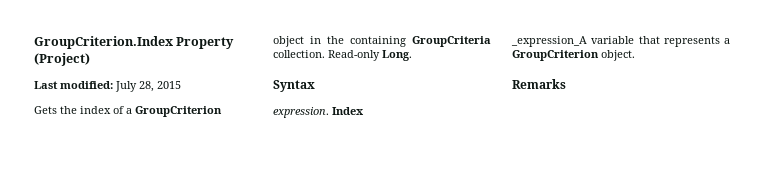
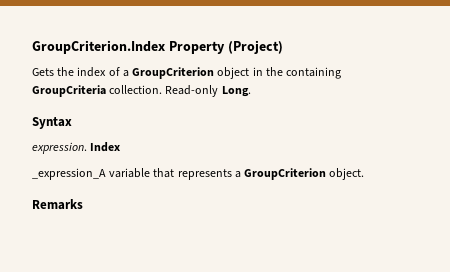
[34,81,181,92] // Last modified: July 28, 2015 -> (283, 47) none

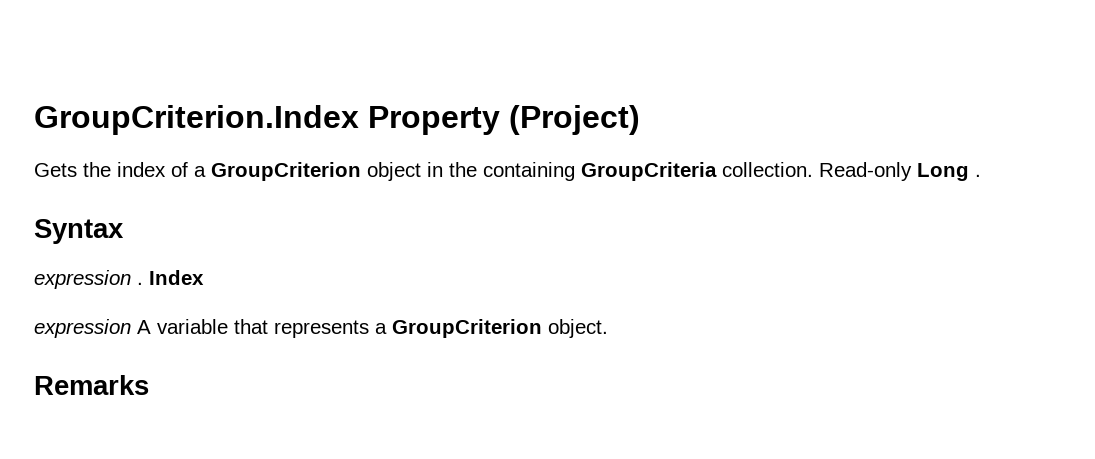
[221,86,251,97] Long. -> [917,163,981,181] Long .
[32,142,87,154] expression. -> [34,270,143,289] expression .
[32,168,106,180] _expression_A -> [34,319,151,338] expression A

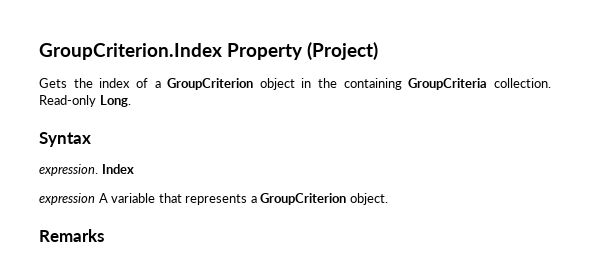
[917,163,981,181] Long . -> [99,95,131,107] Long.
[34,270,143,289] expression . -> [39,164,98,176] expression.

